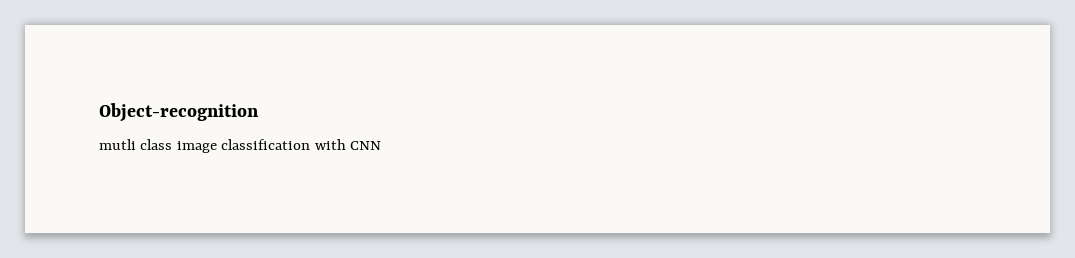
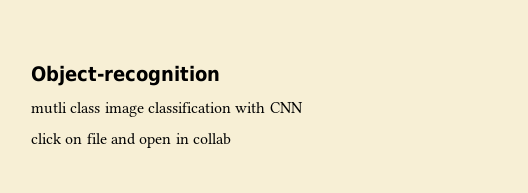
(382, 145) none -> [31,133,231,148] // click on file and open in collab

